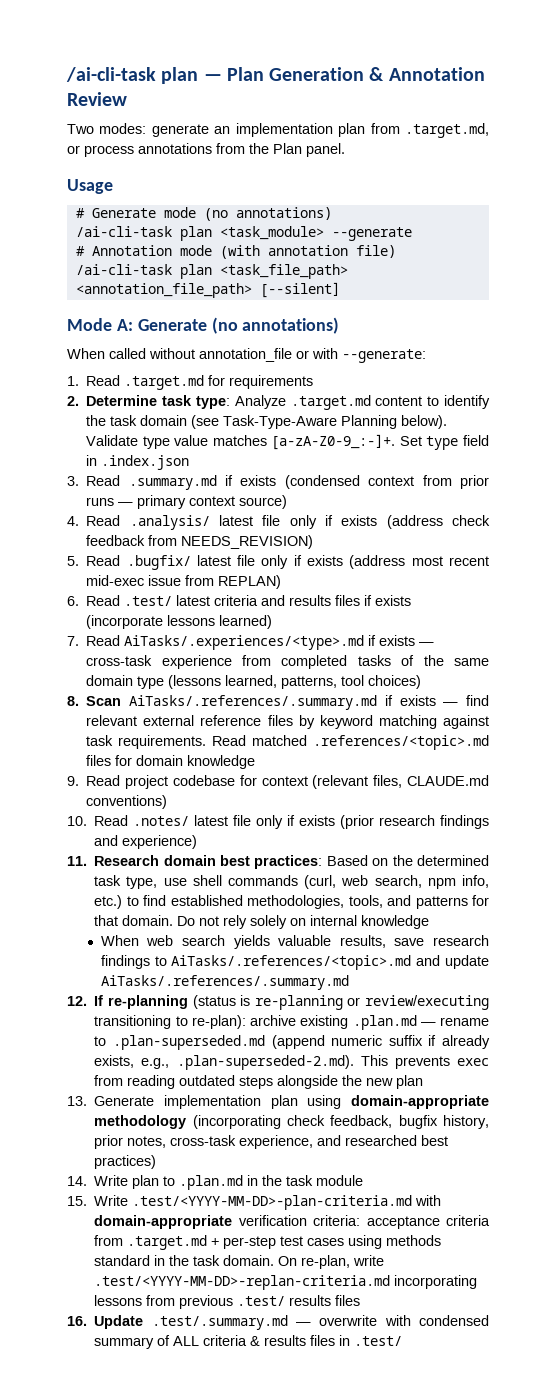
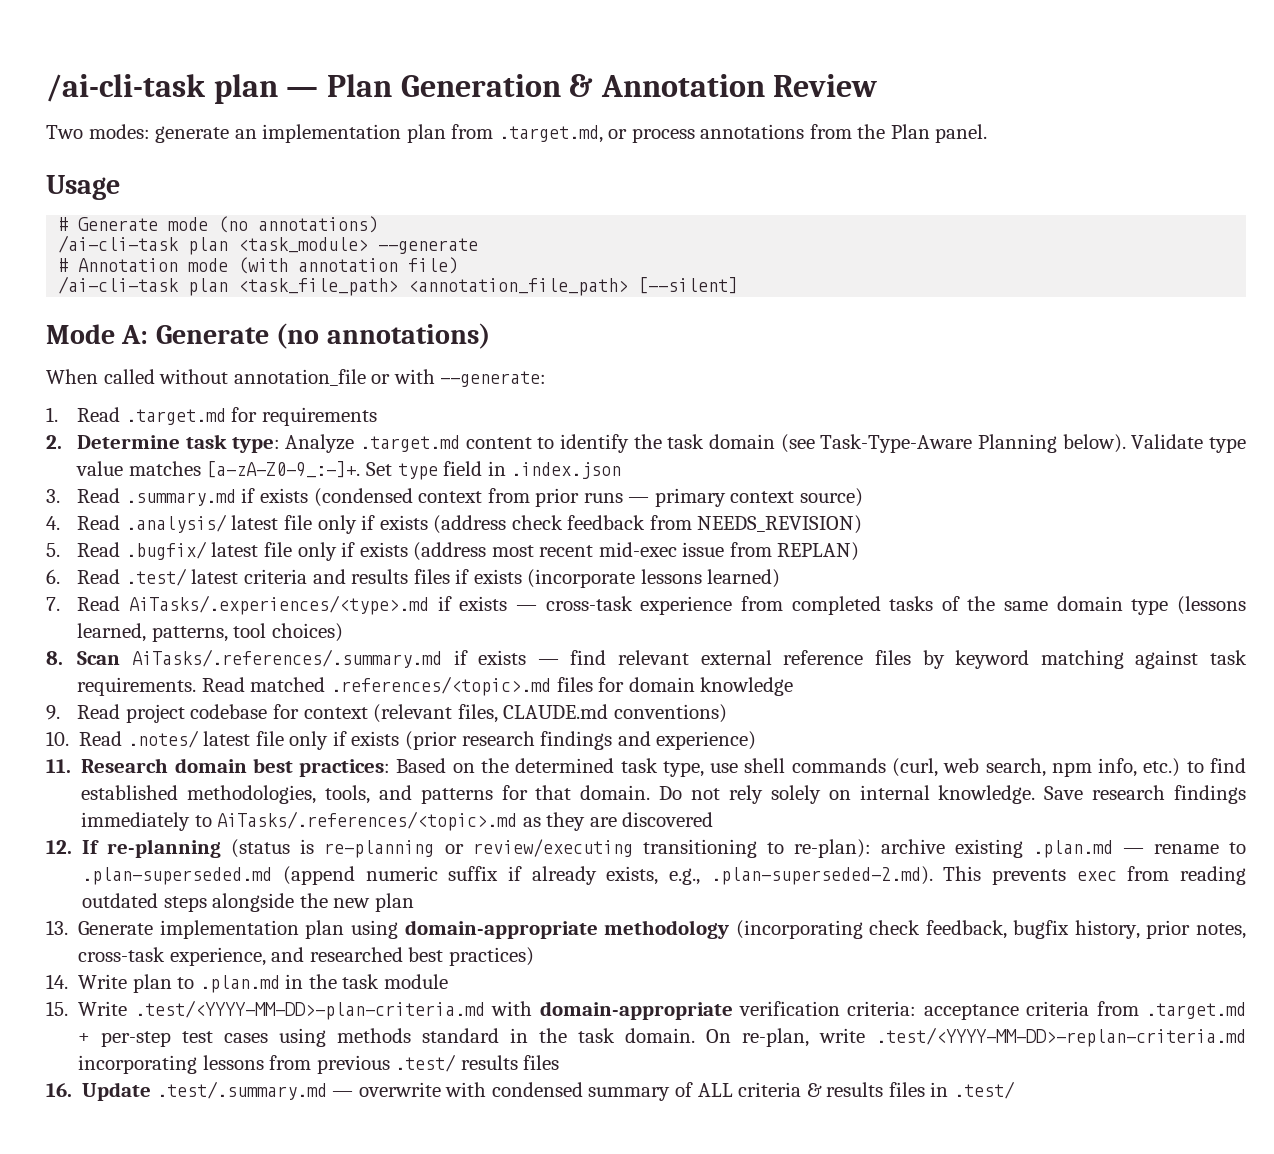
[361,915,430,929] [100,935,490,949] [100,955,150,969] knowledge // When web search yields valuable results, save research findings -> [938,785,1246,804] [81,812,191,831] knowledge. Save research findings immediately
[416,955,489,969] [100,975,349,990] and update AiTasks/.references/.summary.md -> [522,812,714,831] as they are discovered

